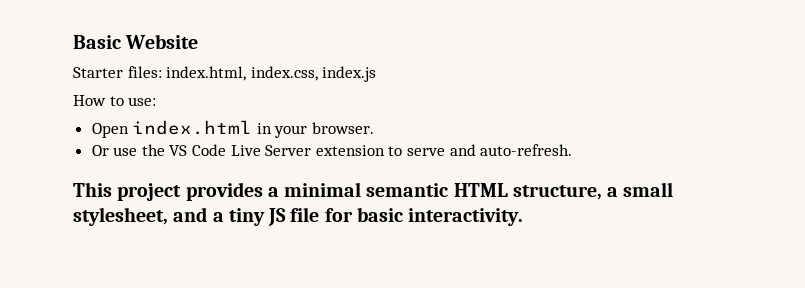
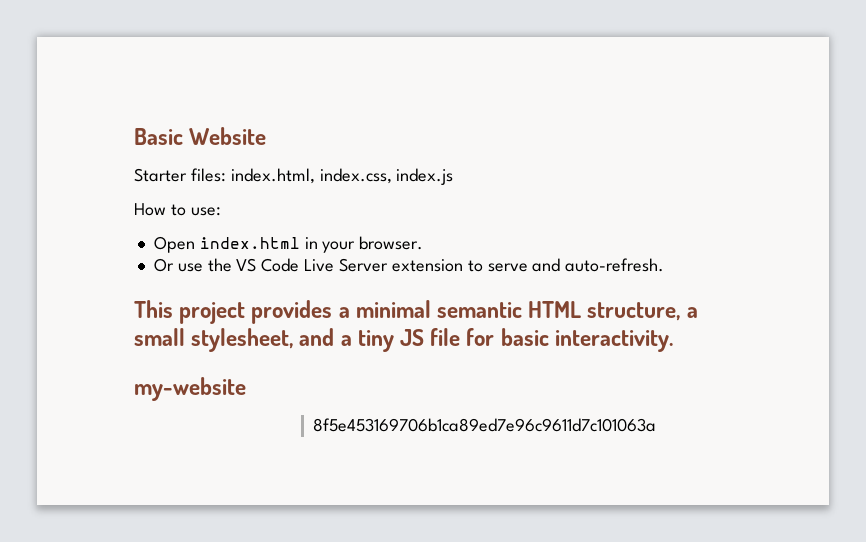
(524, 217) none -> [134,377,246,401] [313,418,657,432] // my-website // 8f5e453169706b1ca89ed7e96c9611d7c101063a

